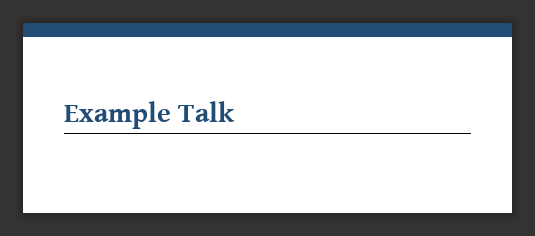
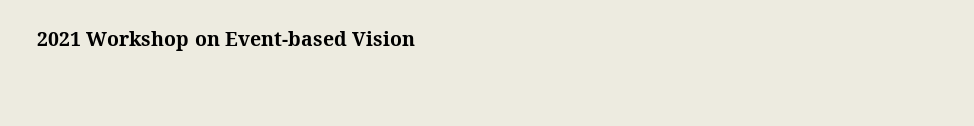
[64,101,236,129] Example Talk -> [37,31,416,51] 2021 Workshop on Event-based Vision

